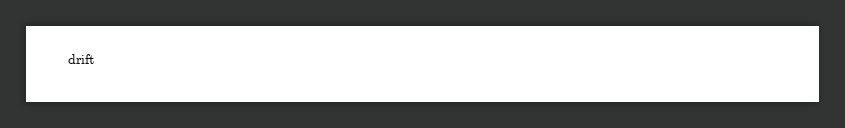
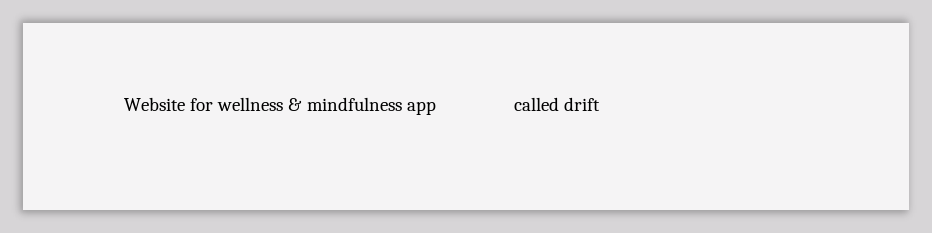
(68, 59) none -> [124,97,559,115] Website for wellness & mindfulness app called

